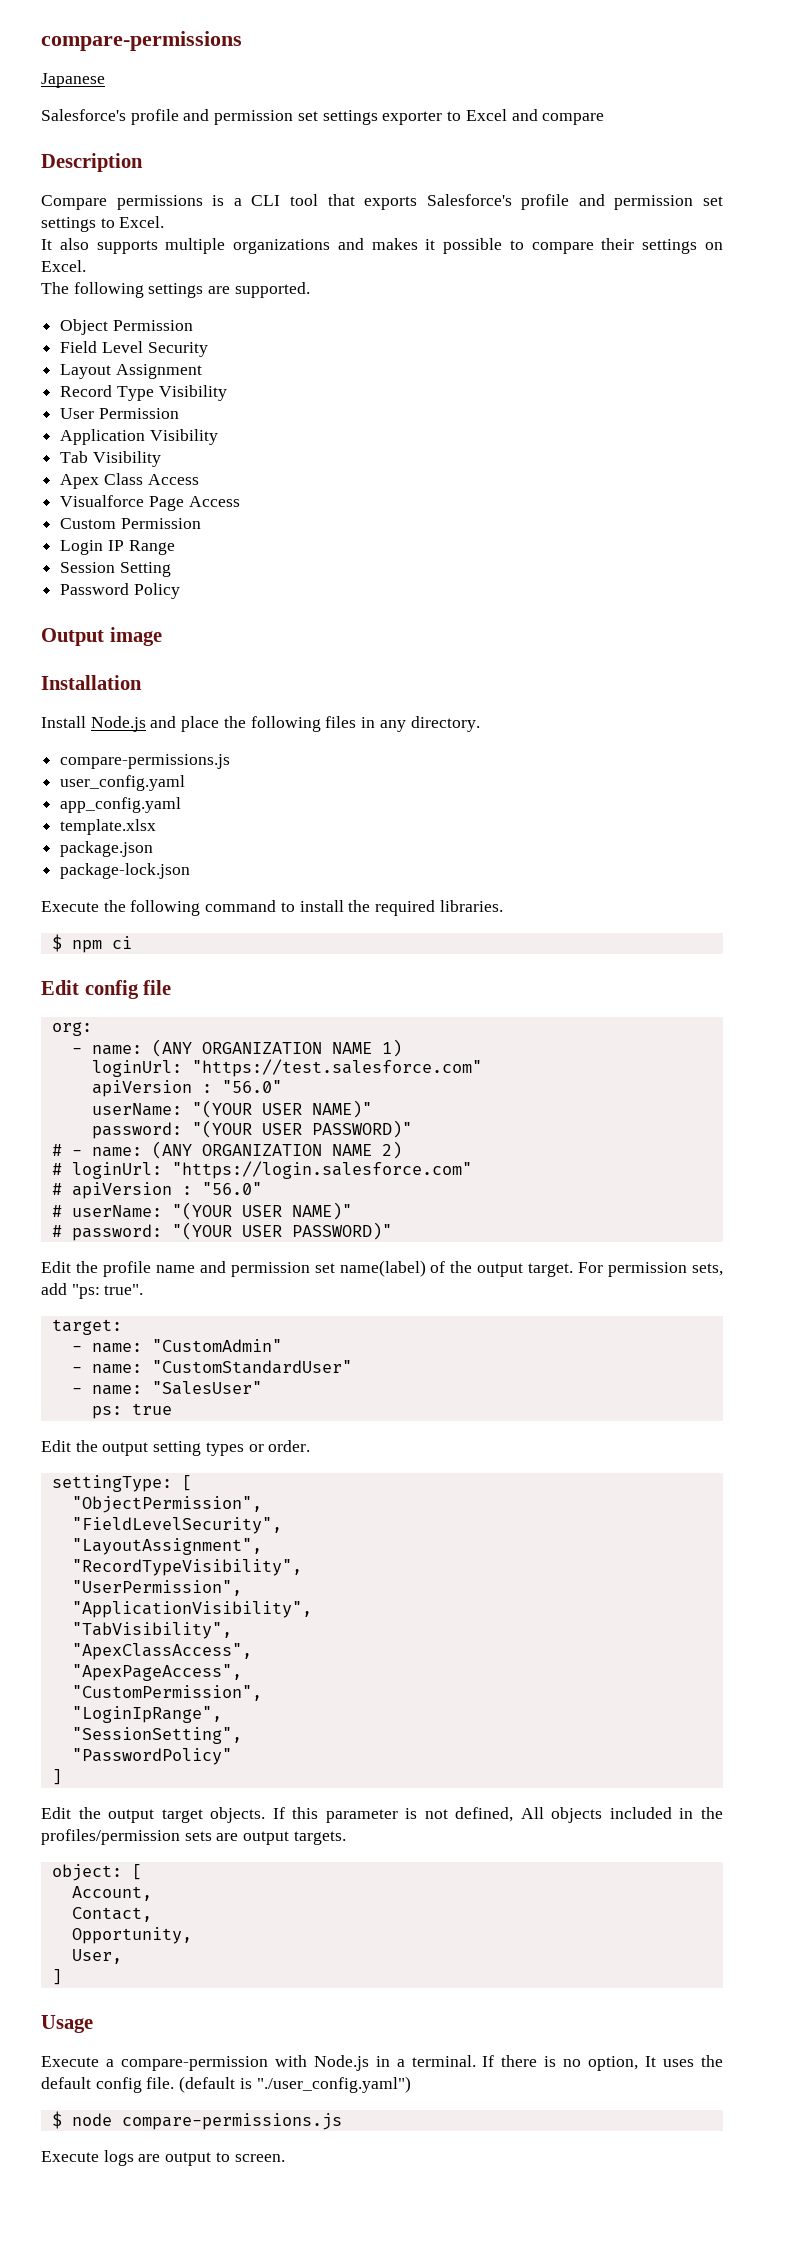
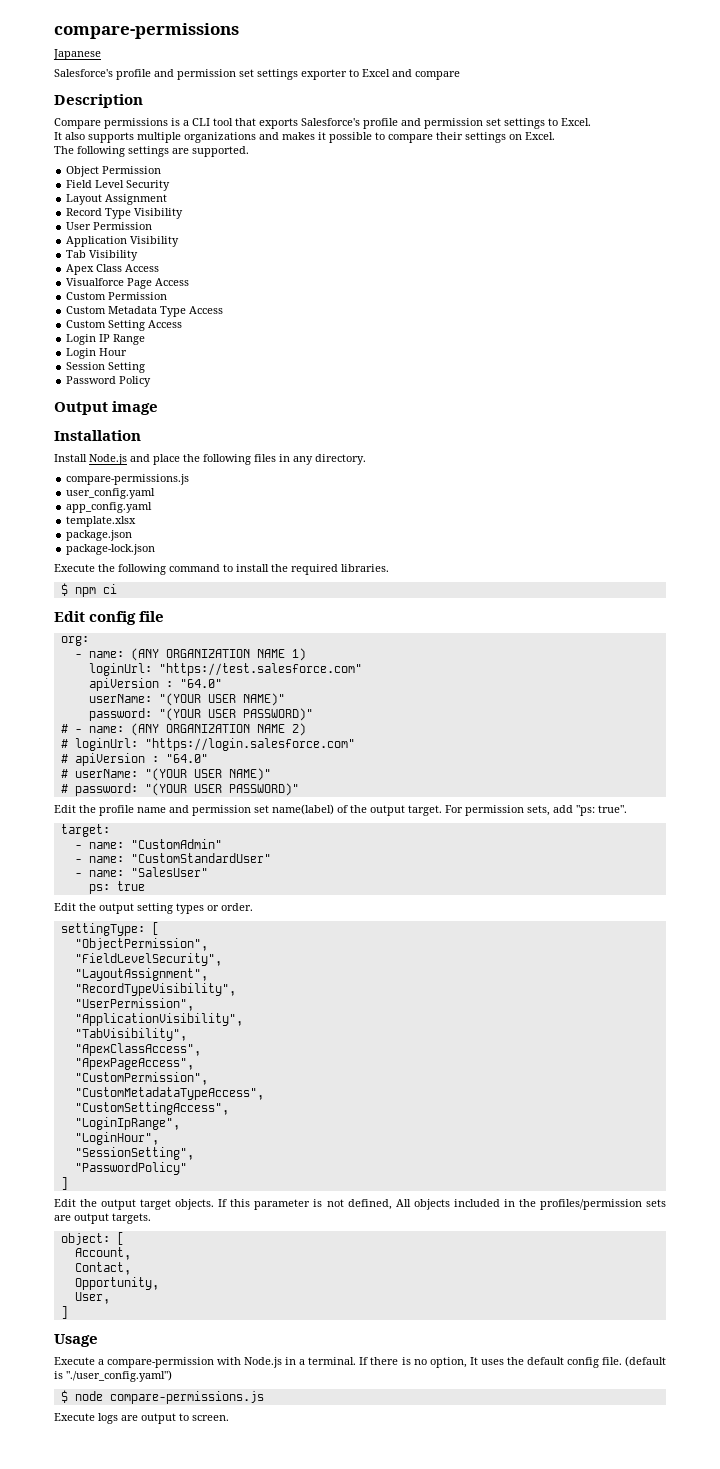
(201, 523) none -> [66,306,224,317] [66,320,183,331] // Custom Metadata Type Access // Custom Setting Access
(175, 547) none -> [66,348,128,359] // Login Hour
[221,1080,282,1093] "56.0" -> [179,679,222,688] "64.0"
[201,1182,262,1195] "56.0" -> [165,754,208,763] "64.0"
(262, 1693) none -> [74,1087,264,1100] [74,1102,229,1115] // "CustomMetadataTypeAccess", // "CustomSettingAccess",
(222, 1714) none -> [74,1132,159,1145] // "LoginHour",

